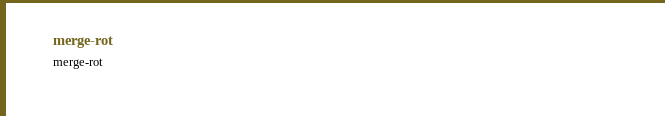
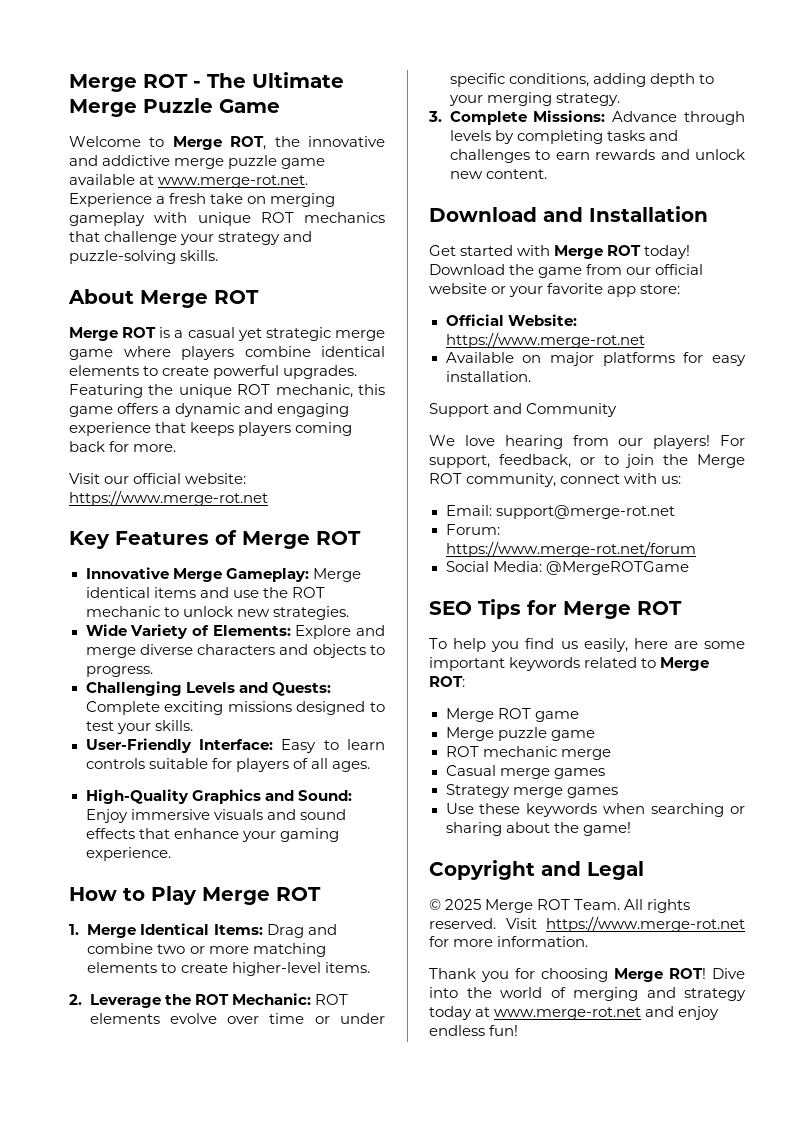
[53,36,113,48] [53,58,103,69] merge-rot // merge-rot -> [69,72,344,92] [69,98,280,117] [69,136,385,150] [69,155,326,169] [69,174,309,188] [69,193,336,207] [69,212,385,226] [69,231,313,245] [69,250,219,264] [68,289,259,308] [69,327,386,341] [69,346,385,360] [69,365,358,379] [69,384,385,398] [69,403,350,417] [69,422,353,436] [69,441,177,452] [69,473,247,484] [69,490,268,506] [69,530,361,549] [85,567,361,582] [85,587,325,598] [85,606,349,620] [85,624,385,639] [85,644,386,658] [85,666,153,677] [85,681,331,696] [85,701,385,715] [85,720,193,734] [85,738,385,753] [85,758,370,772] [85,789,352,804] [85,809,346,823] [85,828,339,842] [85,847,171,861] [69,886,321,905] [69,923,337,938] [87,943,326,957] [87,962,370,976] [69,993,348,1008] [89,1013,386,1024] [449,73,714,87] [448,92,620,106] [428,110,745,125] [449,130,678,144] [449,149,745,163] [449,169,547,179] [429,206,708,222] [429,245,691,259] [429,264,704,278] [429,283,681,297] [445,314,577,326] [445,332,645,348] [445,352,746,366] [445,371,531,382] [429,403,618,417] [429,435,745,449] [429,454,745,468] [429,473,682,487] [445,505,675,519] [445,524,500,535] [445,541,696,557] [445,561,689,575] [429,599,682,619] [429,638,745,652] [429,657,710,671] [429,676,465,687] [445,708,579,722] [445,727,595,741] [445,746,611,760] [445,765,605,779] [445,784,618,798] [445,803,745,817] [445,822,631,836] [429,860,644,880] [429,899,691,913] [429,916,745,932] [429,936,589,947] [429,968,745,982] [429,987,746,1001] [429,1006,720,1020] [429,1025,519,1036] Merge ROT - The Ultimate Merge Puzzle Game // Welcome to Merge ROT, the innovative and addictive merge puzzle game available at www.merge-rot.net. Experience a fresh take on merging gameplay with unique ROT mechanics that challenge your strategy and puzzle-solving skills. // About Merge ROT // Merge ROT is a casual yet strategic merge game where players combine identical elements to create powerful upgrades. Featuring the unique ROT mechanic, this game offers a dynamic and engaging experience that keeps players coming back for more. // Visit our official website: https://www.merge-rot.net // Key Features of Merge ROT // Innovative Merge Gameplay: Merge identical items and use the ROT mechanic to unlock new strategies. // Wide Variety of Elements: Explore and merge diverse characters and objects to progress. // Challenging Levels and Quests: Complete exciting missions designed to test your skills. // User-Friendly Interface: Easy to learn controls suitable for players of all ages. // High-Quality Graphics and Sound: Enjoy immersive visuals and sound effects that enhance your gaming experience. // How to Play Merge ROT // 1. Merge Identical Items: Drag and combine two or more matching elements to create higher-level items. // 2. Leverage the ROT Mechanic: ROT elements evolve over time or under specific conditions, adding depth to your merging strategy. // 3. Complete Missions: Advance through levels by completing tasks and challenges to earn rewards and unlock new content. // Download and Installation // Get started with Merge ROT today! Download the game from our official website or your favorite app store: // Official Website: https://www.merge-rot.net // Available on major platforms for easy installation. // Support and Community // We love hearing from our players! For support, feedback, or to join the Merge ROT community, connect with us: // Email: support@merge-rot.net // Forum: https://www.merge-rot.net/forum // Social Media: @MergeROTGame // SEO Tips for Merge ROT // To help you find us easily, here are some important keywords related to Merge ROT: // Merge ROT game // Merge puzzle game // ROT mechanic merge // Casual merge games // Strategy merge games // Use these keywords when searching or sharing about the game! // Copyright and Legal // © 2025 Merge ROT Team. All rights reserved. Visit https://www.merge-rot.net for more information. // Thank you for choosing Merge ROT! Dive into the world of merging and strategy today at www.merge-rot.net and enjoy endless fun!

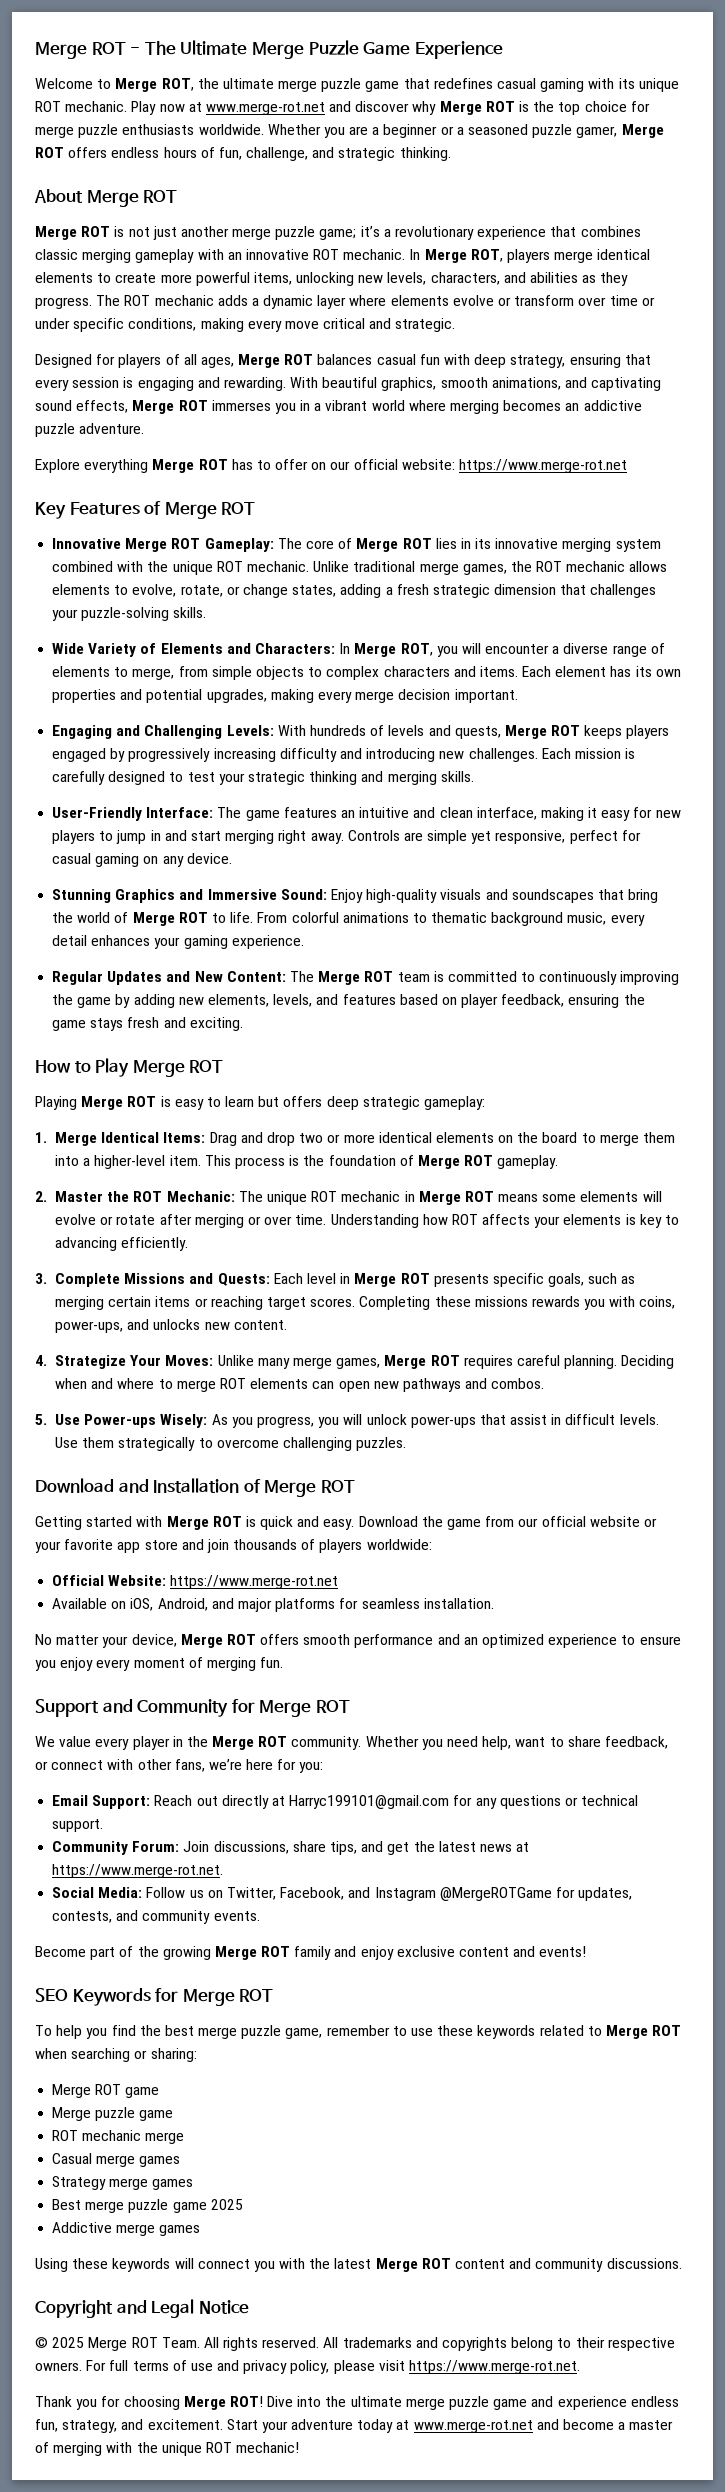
(280, 106) none -> [414,41,503,59] Experience
[308,136,385,147] [69,155,326,169] [69,174,309,188] [69,193,336,207] [69,212,385,226] [69,231,313,245] [69,250,219,264] innovative and addictive merge puzzle game available at www.merge-rot.net. Experience a fresh take on merging gameplay with unique ROT mechanics that challenge your strategy and puzzle-solving skills. -> [222,78,679,92] [35,101,650,115] [35,124,664,138] [35,147,451,161] ultimate merge puzzle game that redefines casual gaming with its unique ROT mechanic. Play now at www.merge-rot.net and discover why Merge ROT is the top choice for merge puzzle enthusiasts worldwide. Whether you are a beginner or a seasoned puzzle gamer, Merge ROT offers endless hours of fun, challenge, and strategic thinking.
[174,327,386,341] [69,346,385,360] [69,365,358,379] [69,384,385,398] [69,403,350,417] [69,422,353,436] [69,441,177,452] [69,473,100,484] a casual yet strategic merge game where players combine identical elements to create powerful upgrades. Featuring the unique ROT mechanic, this game offers a dynamic and engaging experience that keeps players coming back for more. // Visit -> [128,226,641,240] [35,249,651,263] [35,272,629,286] [35,295,655,309] [35,318,456,332] [35,354,651,368] [35,377,662,391] [35,400,642,414] [35,423,145,437] [35,459,327,473] not just another merge puzzle game; it’s a revolutionary experience that combines classic merging gameplay with an innovative ROT mechanic. In Merge ROT, players merge identical elements to create more powerful items, unlocking new levels, characters, and abilities as they progress. The ROT mechanic adds a dynamic layer where elements evolve or transform over time or under specific conditions, making every move critical and strategic. // Designed for players of all ages, Merge ROT balances casual fun with deep strategy, ensuring that every session is engaging and rewarding. With beautiful graphics, smooth animations, and captivating sound effects, Merge ROT immerses you in a vibrant world where merging becomes an addictive puzzle adventure. // Explore everything Merge ROT has to offer on
[225,568,361,582] [85,587,325,598] [85,606,349,620] [85,624,385,639] [85,644,386,658] [85,666,153,677] [85,681,331,696] [85,701,385,715] [85,720,193,734] [85,738,385,753] [85,758,370,772] [85,789,189,804] Gameplay: Merge identical items and use the ROT mechanic to unlock new strategies. // Wide Variety of Elements: Explore and merge diverse characters and objects to progress. // Challenging Levels and Quests: Complete exciting missions designed to test your skills. // User-Friendly Interface: Easy to learn controls suitable for players of all ages. // High-Quality -> [171,538,661,552] [52,561,668,575] [52,584,657,598] [52,607,207,621] [52,643,665,657] [52,666,681,680] [52,689,518,703] [52,725,670,739] [52,748,636,762] [52,771,474,785] [52,807,681,821] [52,830,641,844] [52,853,232,867] [52,889,112,903] ROT Gameplay: The core of Merge ROT lies in its innovative merging system combined with the unique ROT mechanic. Unlike traditional merge games, the ROT mechanic allows elements to evolve, rotate, or change states, adding a fresh strategic dimension that challenges your puzzle-solving skills. // Wide Variety of Elements and Characters: In Merge ROT, you will encounter a diverse range of elements to merge, from simple objects to complex characters and items. Each element has its own properties and potential upgrades, making every merge decision important. // Engaging and Challenging Levels: With hundreds of levels and quests, Merge ROT keeps players engaged by progressively increasing difficulty and introducing new challenges. Each mission is carefully designed to test your strategic thinking and merging skills. // User-Friendly Interface: The game features an intuitive and clean interface, making it easy for new players to jump in and start merging right away. Controls are simple yet responsive, perfect for casual gaming on any device. // Stunning
(294, 795) none -> [207,889,277,900] Immersive
[130,809,210,820] immersive -> [366,889,438,903] high-quality
[299,809,346,820] [85,828,339,842] [85,847,171,861] sound effects that enhance your gaming experience. -> [511,889,659,903] [52,912,645,926] [52,935,304,949] [52,971,680,985] [52,994,645,1008] [52,1017,243,1031] soundscapes that bring the world of Merge ROT to life. From colorful animations to thematic background music, every detail enhances your gaming experience. // Regular Updates and New Content: The Merge ROT team is committed to continuously improving the game by adding new elements, levels, and features based on player feedback, ensuring the game stays fresh and exciting.
(321, 894) none -> [35,1096,486,1110] // Playing Merge ROT is easy to learn but offers deep strategic gameplay:
[87,943,154,954] combine -> [266,1132,295,1146] drop
[252,943,326,957] [87,962,370,976] matching elements to create higher-level items. -> [378,1132,675,1146] [55,1155,559,1169] identical elements on the board to merge them into a higher-level item. This process is the foundation of Merge ROT gameplay.
[89,994,161,1008] Leverage -> [55,1191,104,1202] Master
[314,994,348,1005] [89,1013,386,1024] [449,73,714,87] [448,92,620,106] [428,110,745,125] [449,130,678,144] [449,149,745,163] [449,169,547,179] [429,206,708,222] [429,245,691,259] ROT elements evolve over time or under specific conditions, adding depth to your merging strategy. // 3. Complete Missions: Advance through levels by completing tasks and challenges to earn rewards and unlock new content. // Download and Installation // Get started with Merge ROT today! -> [238,1191,662,1205] [55,1214,679,1228] [55,1237,189,1251] [35,1273,636,1287] [55,1296,676,1310] [55,1319,287,1333] [35,1355,675,1369] [55,1378,545,1392] [35,1414,659,1428] [55,1437,407,1451] [35,1478,355,1497] [35,1516,355,1530] The unique ROT mechanic in Merge ROT means some elements will evolve or rotate after merging or over time. Understanding how ROT affects your elements is key to advancing efficiently. // 3. Complete Missions and Quests: Each level in Merge ROT presents specific goals, such as merging certain items or reaching target scores. Completing these missions rewards you with coins, power-ups, and unlocks new content. // 4. Strategize Your Moves: Unlike many merge games, Merge ROT requires careful planning. Deciding when and where to merge ROT elements can open new pathways and combos. // 5. Use Power-ups Wisely: As you progress, you will unlock power-ups that assist in difficult levels. Use them strategically to overcome challenging puzzles. // Download and Installation of Merge ROT // Getting started with Merge ROT is quick and easy.
[640,284,681,294] store: -> [144,1539,432,1553] store and join thousands of players worldwide:
(542, 359) none -> [130,1598,234,1611] iOS, Android, and
[712,355,746,366] easy -> [361,1598,420,1609] seamless
[429,403,618,417] [429,435,745,449] [429,454,745,468] [429,473,682,487] [445,505,675,519] [445,524,500,535] [445,541,696,557] [445,561,689,575] Support and Community // We love hearing from our players! For support, feedback, or to join the Merge ROT community, connect with us: // Email: support@merge-rot.net // Forum: https://www.merge-rot.net/forum // Social Media: @MergeROTGame -> [35,1634,681,1648] [35,1657,284,1671] [35,1699,350,1717] [35,1736,668,1750] [35,1759,324,1773] [52,1795,639,1809] [52,1819,104,1832] [52,1841,530,1855] [52,1864,224,1878] [52,1887,633,1901] [52,1910,260,1924] [35,1946,587,1960] No matter your device, Merge ROT offers smooth performance and an optimized experience to ensure you enjoy every moment of merging fun. // Support and Community for Merge ROT // We value every player in the Merge ROT community. Whether you need help, want to share feedback, or connect with other fans, we’re here for you: // Email Support: Reach out directly at Harryc199101@gmail.com for any questions or technical support. // Community Forum: Join discussions, share tips, and get the latest news at https://www.merge-rot.net. // Social Media: Follow us on Twitter, Facebook, and Instagram @MergeROTGame for updates, contests, and community events. // Become part of the growing Merge ROT family and enjoy exclusive content and events!
[478,599,521,619] Tips -> [72,1988,151,2006] Keywords
[560,638,745,652] [429,657,710,671] [429,676,465,687] us easily, here are some important keywords related to Merge ROT: -> [139,2025,682,2039] [35,2048,197,2062] the best merge puzzle game, remember to use these keywords related to Merge ROT when searching or sharing:
[445,803,745,817] [445,822,631,836] Use these keywords when searching or sharing about the game! -> [52,2199,243,2213] [52,2222,201,2236] [35,2258,682,2272] Best merge puzzle game 2025 // Addictive merge games // Using these keywords will connect you with the latest Merge ROT content and community discussions.
(644, 870) none -> [198,2300,249,2314] Notice
[505,916,745,932] [429,936,589,947] Visit https://www.merge-rot.net for more information. -> [323,2337,675,2351] [35,2360,581,2374] All trademarks and copyrights belong to their respective owners. For full terms of use and privacy policy, please visit https://www.merge-rot.net.
[500,987,746,1001] [429,1006,720,1020] [429,1025,519,1036] world of merging and strategy today at www.merge-rot.net and enjoy endless fun! -> [350,2396,679,2410] [35,2419,674,2433] [35,2442,300,2456] ultimate merge puzzle game and experience endless fun, strategy, and excitement. Start your adventure today at www.merge-rot.net and become a master of merging with the unique ROT mechanic!

